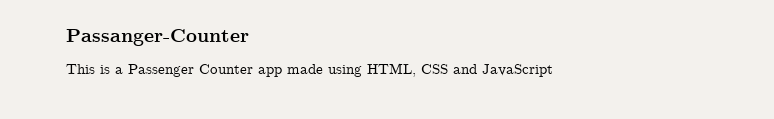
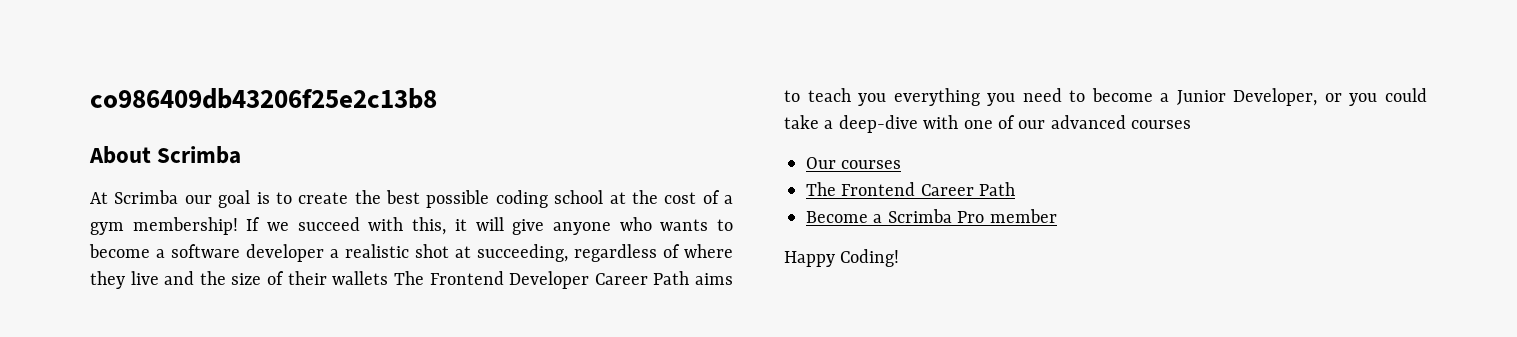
[66,29,249,46] [66,63,553,77] Passanger-Counter // This is a Passenger Counter app made using HTML, CSS and JavaScript -> [90,88,437,109] [89,146,242,164] [90,190,733,208] [90,217,733,235] [89,244,733,262] [90,271,733,289] [784,88,1427,106] [784,115,1192,133] [806,157,902,169] [806,182,1016,196] [806,209,1057,223] [784,249,900,267] co986409db43206f25e2c13b8 // About Scrimba // At Scrimba our goal is to create the best possible coding school at the cost of a gym membership! If we succeed with this, it will give anyone who wants to become a software developer a realistic shot at succeeding, regardless of where they live and the size of their wallets The Frontend Developer Career Path aims to teach you everything you need to become a Junior Developer, or you could take a deep-dive with one of our advanced courses // Our courses // The Frontend Career Path // Become a Scrimba Pro member // Happy Coding!

